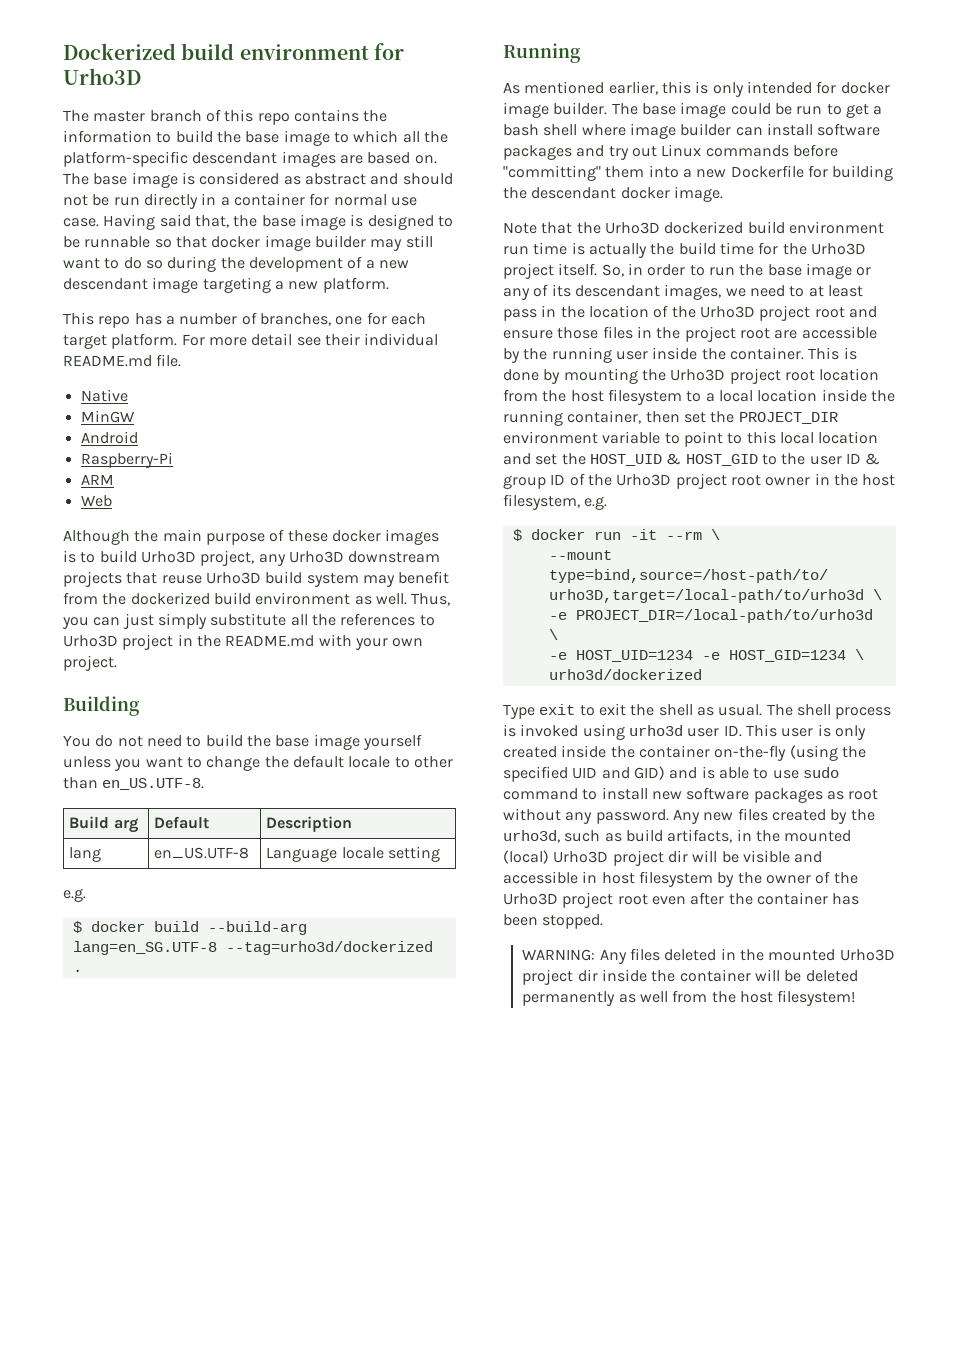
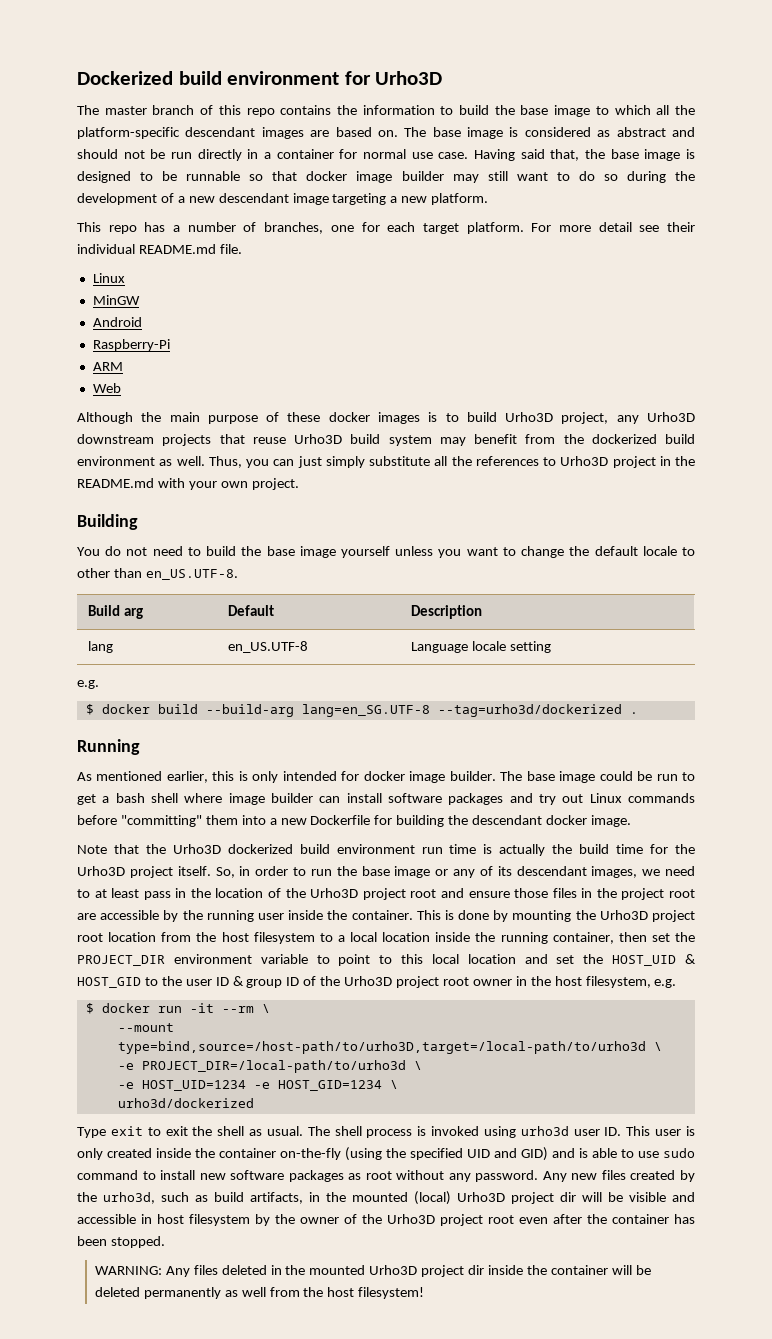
[80,389,128,402] Native -> [92,273,125,283] Linux

